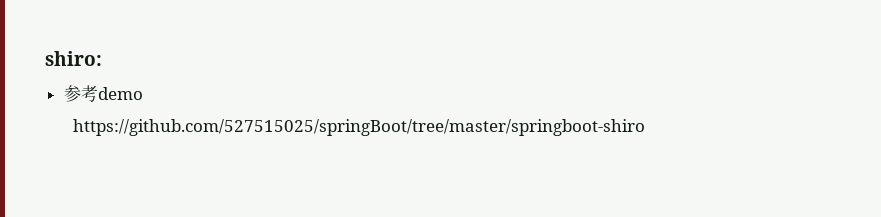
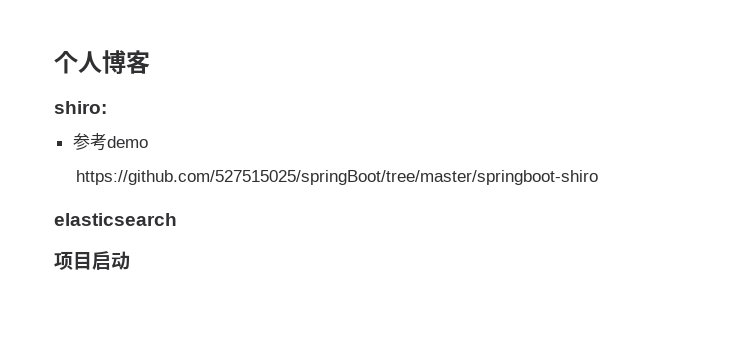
(45, 58) none -> [54,50,150,74] 个人博客 //
(645, 127) none -> [54,213,177,226] [54,251,130,270] // elasticsearch // 项目启动

